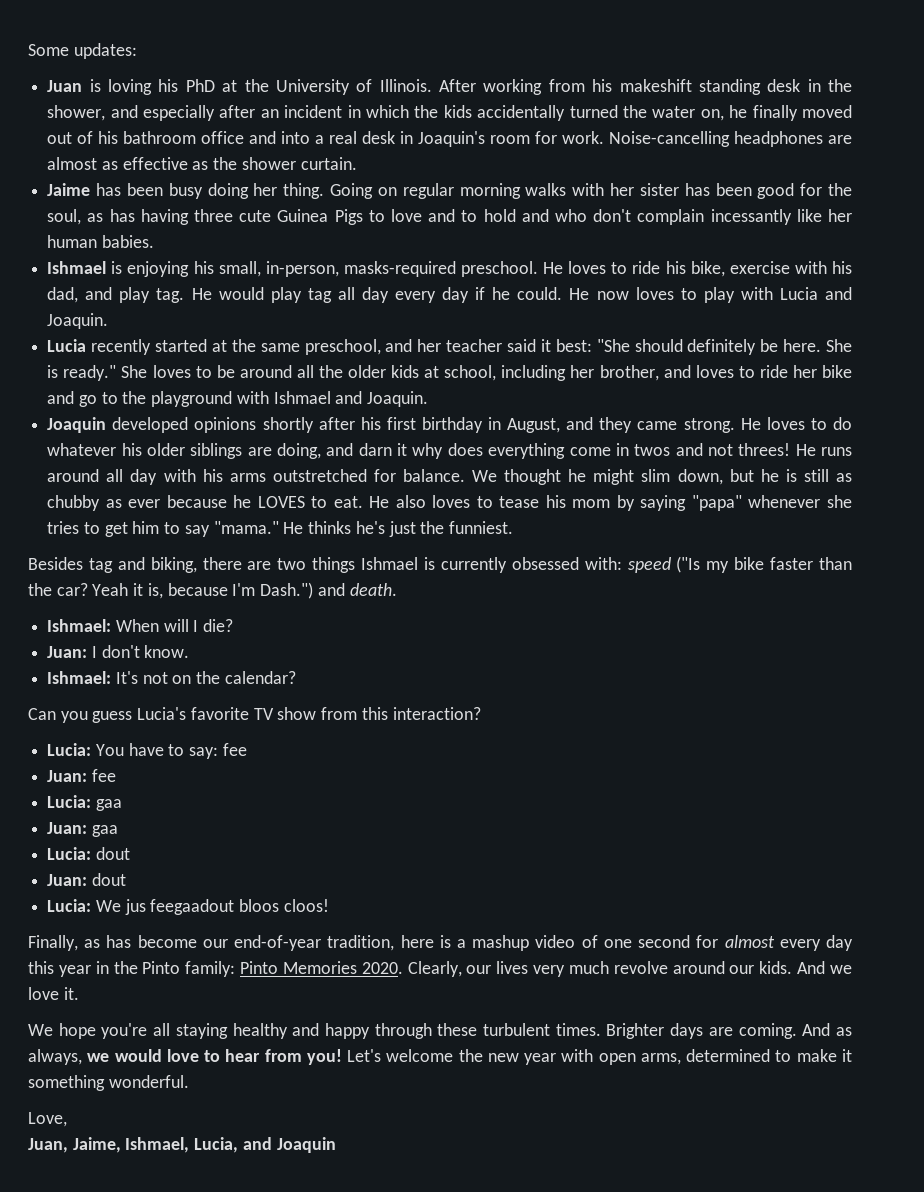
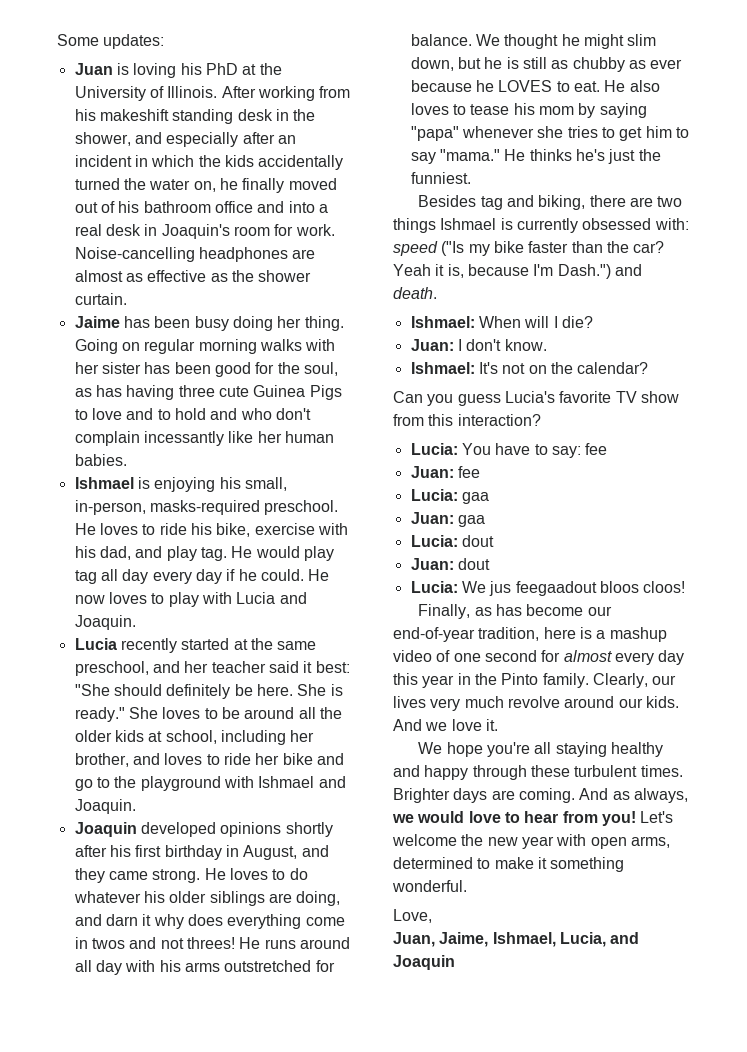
[185,961,403,977] family: Pinto Memories 2020. -> [542,673,589,688] family.

